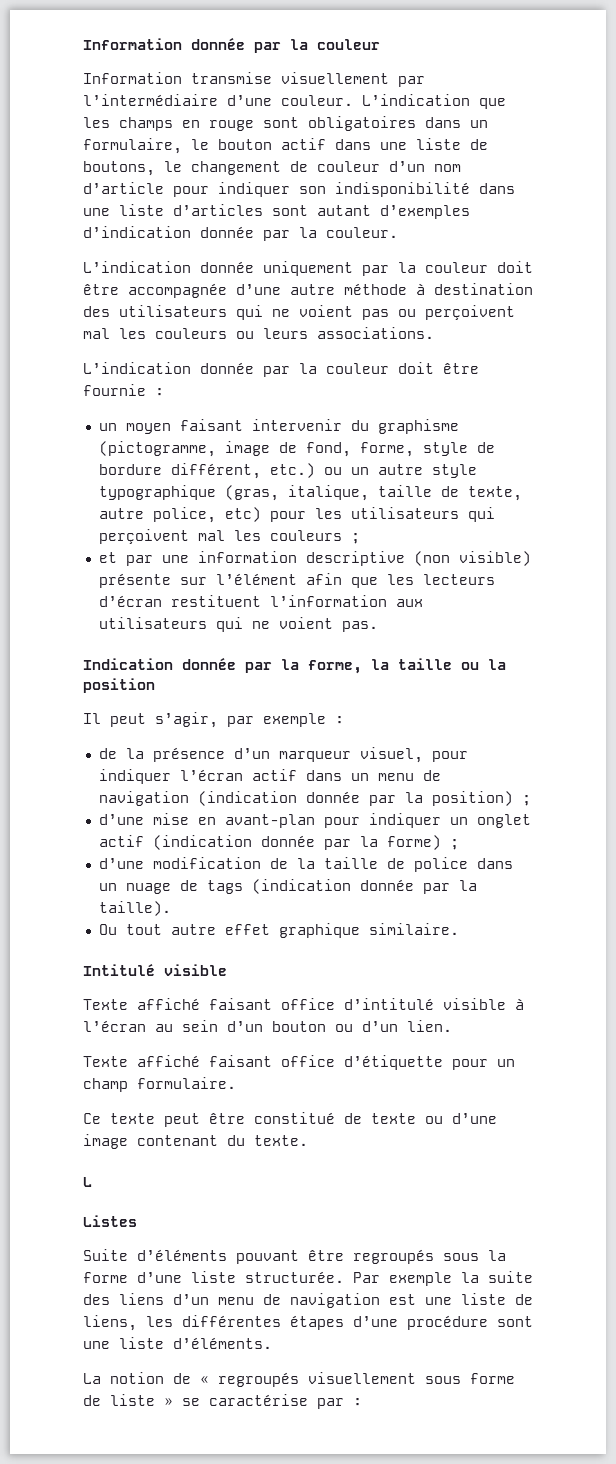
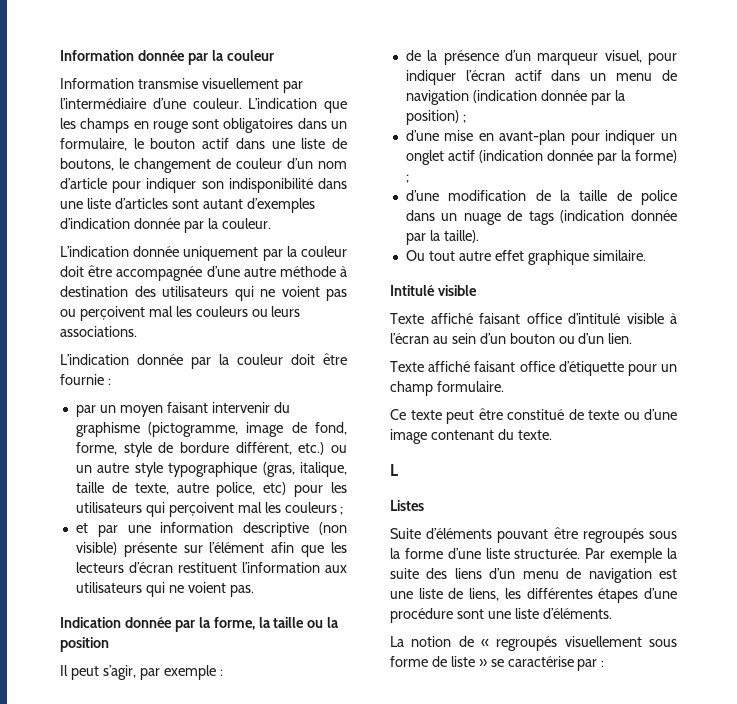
(164, 392) none -> [75,405,96,417] par

